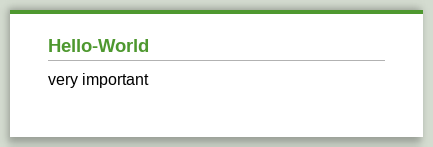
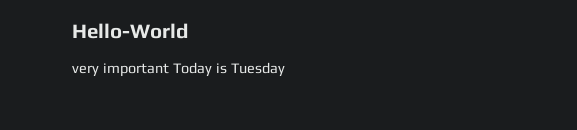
(150, 80) none -> [172,62,285,77] Today is Tuesday

